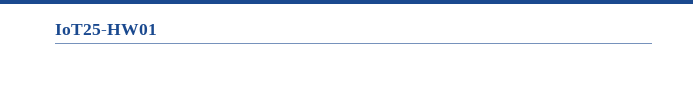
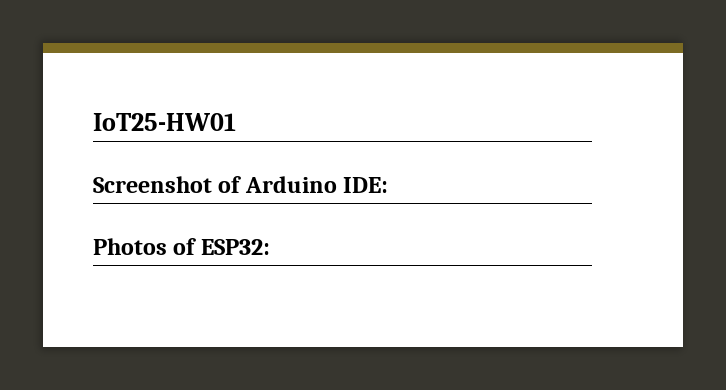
(157, 29) none -> [93,176,389,193] [93,238,270,255] // Screenshot of Arduino IDE: // Photos of ESP32:

